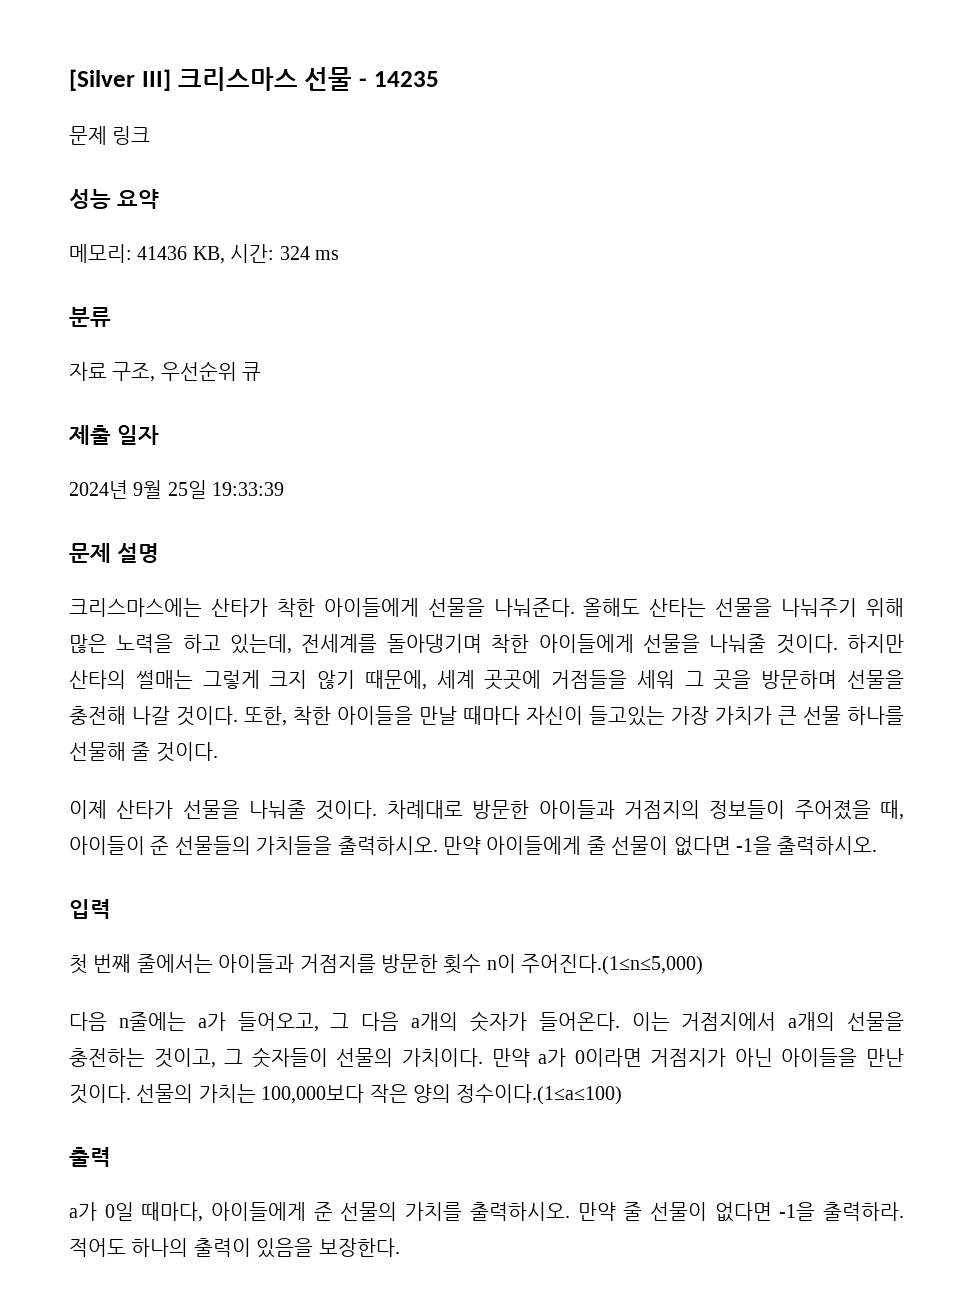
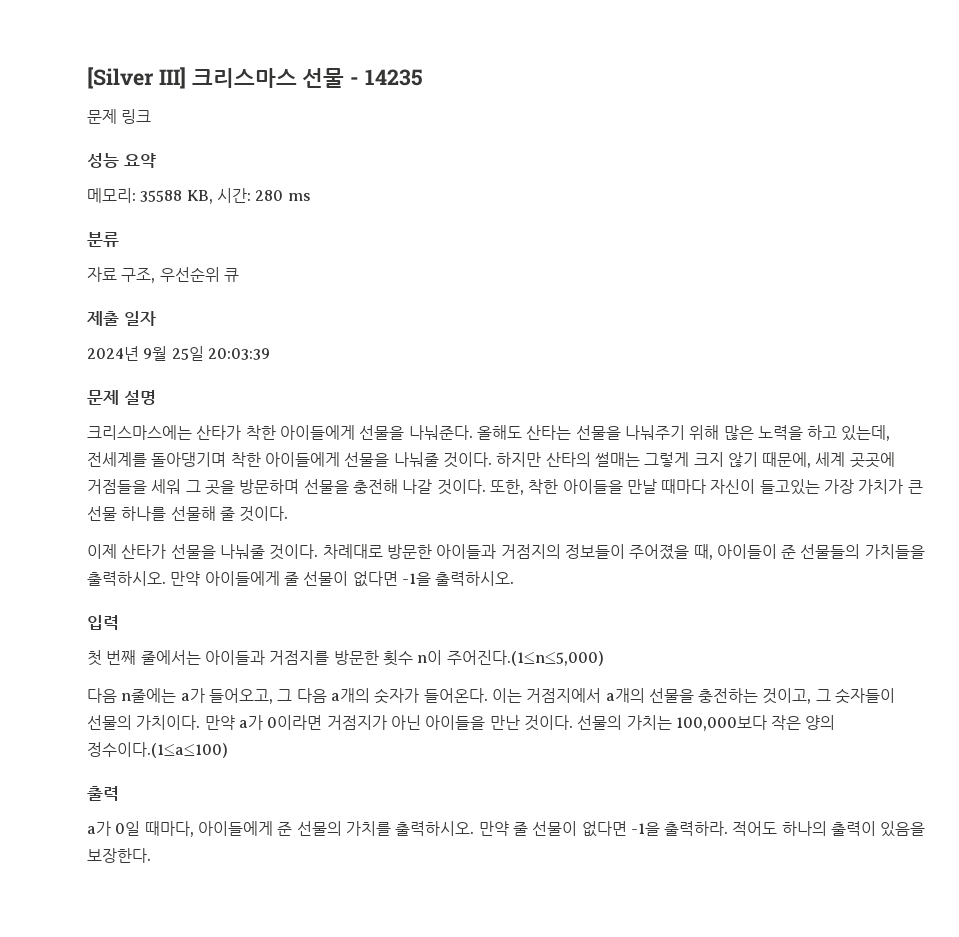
[137,246,188,260] 41436 -> [140,190,183,202] 35588
[279,246,310,260] 324 -> [255,190,284,201] 280
[212,482,285,496] 19:33:39 -> [207,348,270,360] 20:03:39

